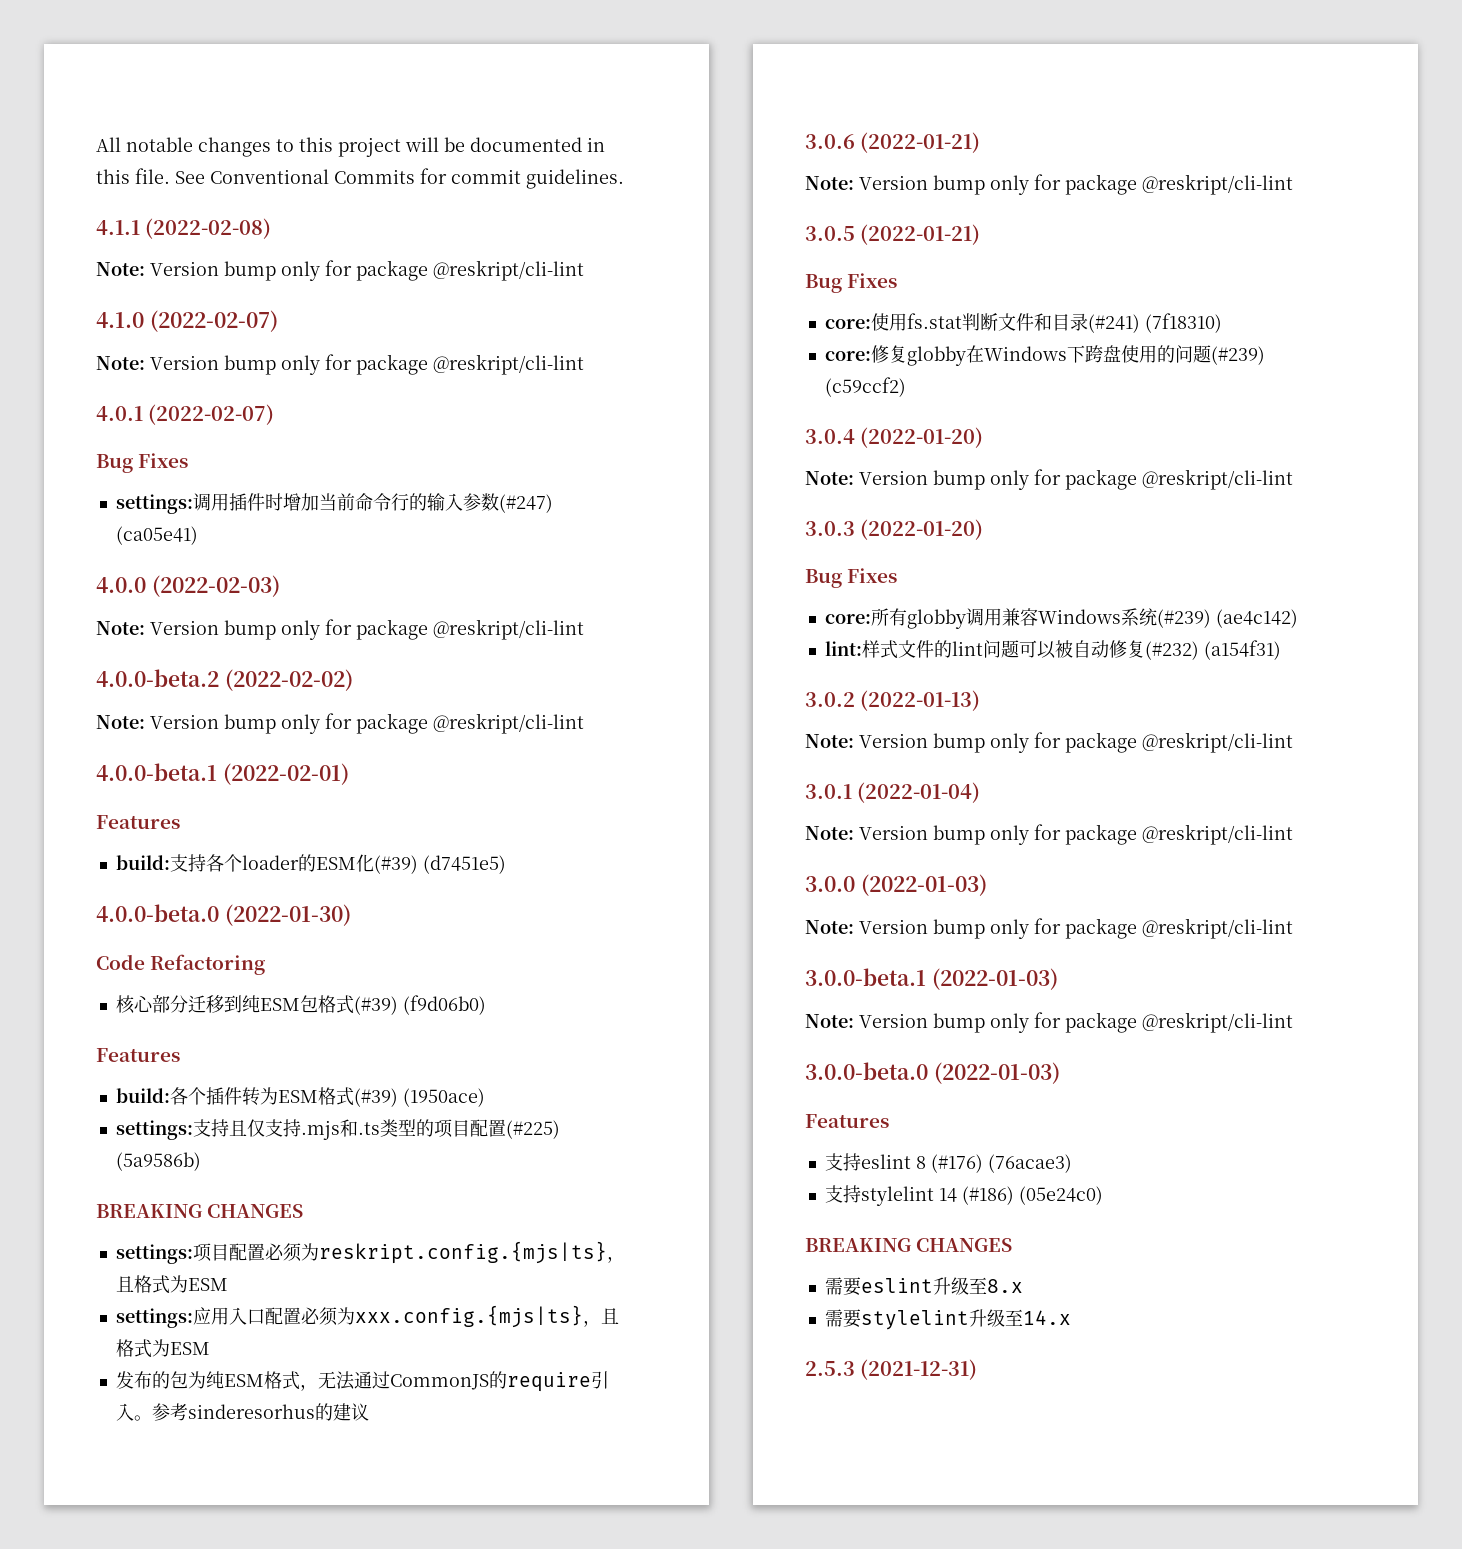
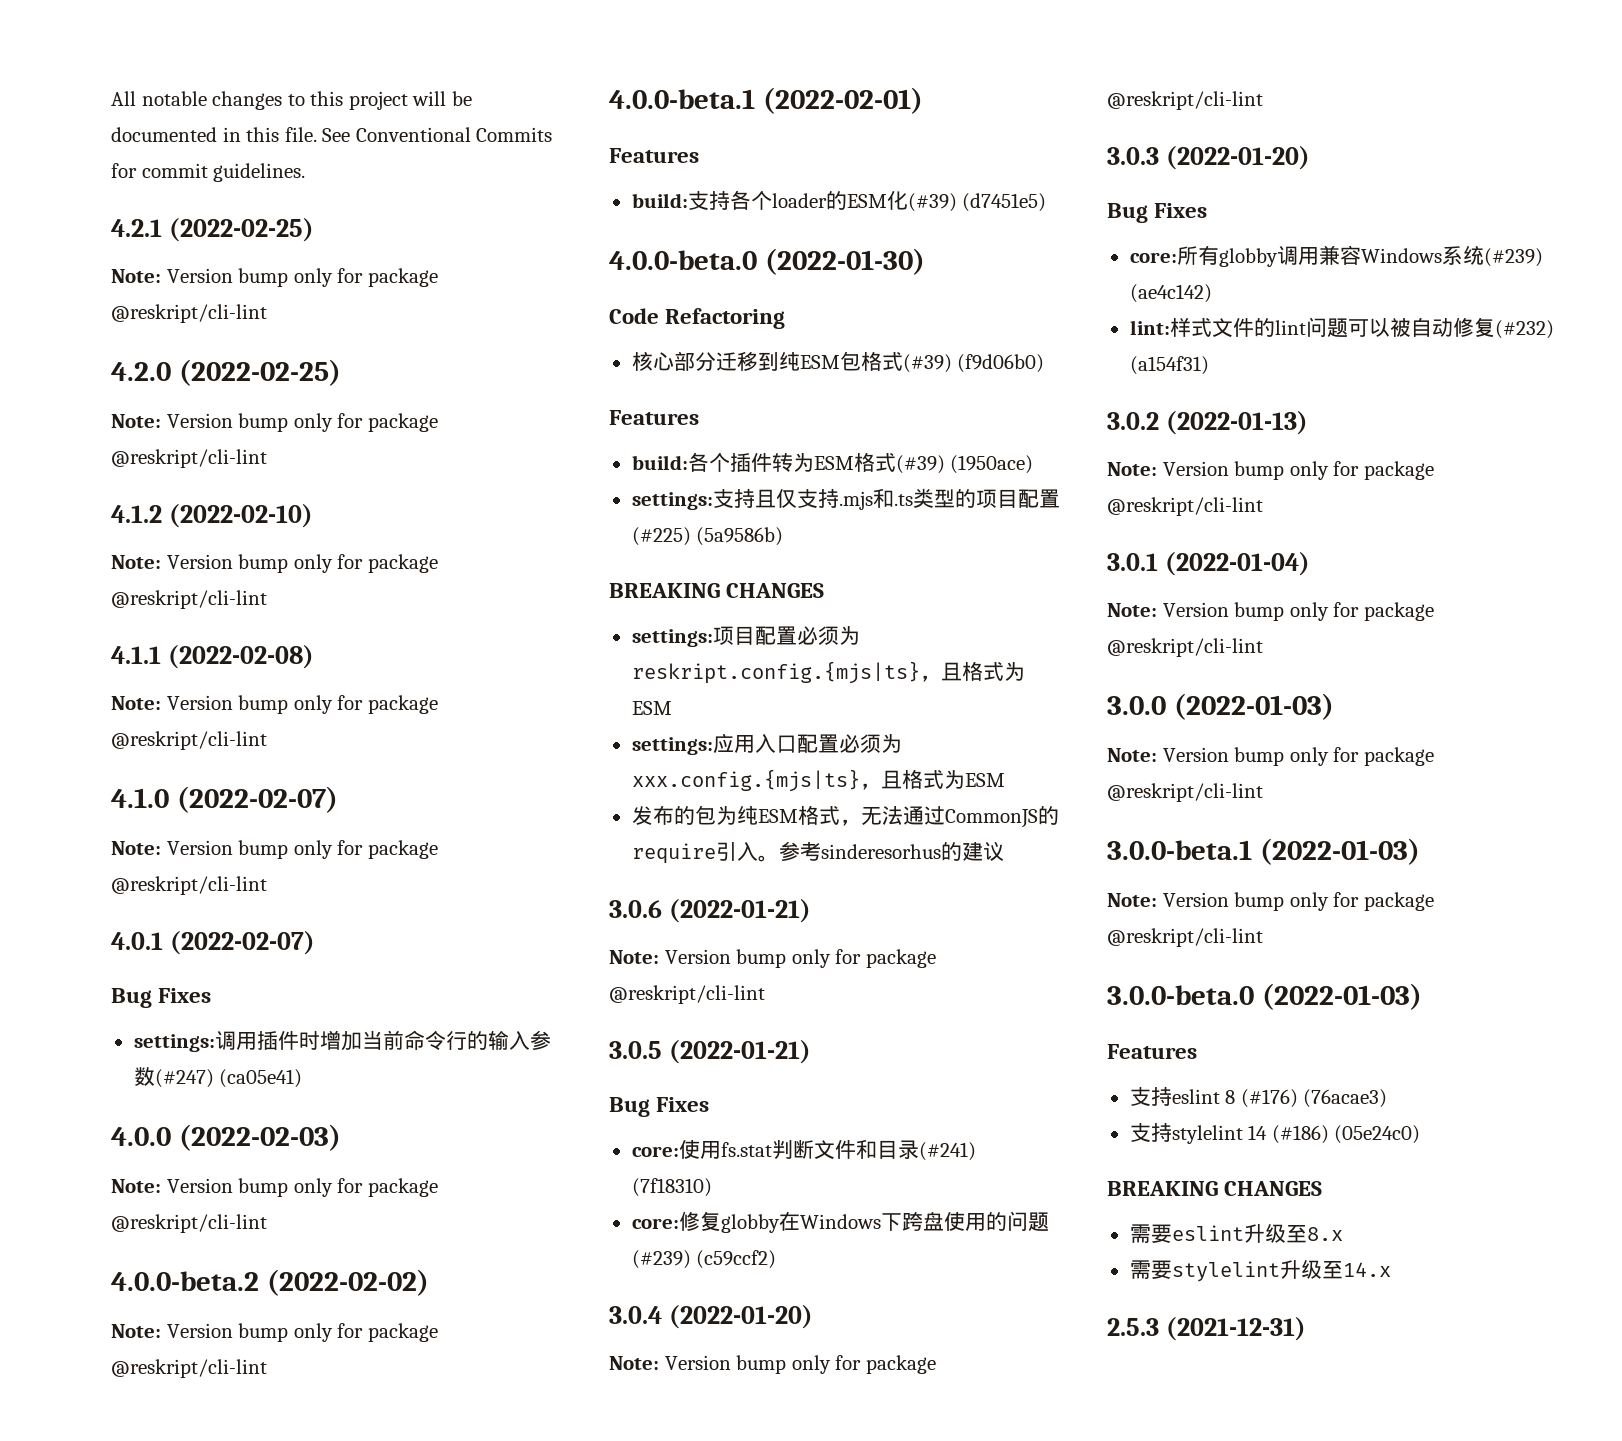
(624, 179) none -> [111,218,314,242] [111,268,438,287] [111,304,267,323] [111,359,341,386] [111,413,438,432] [111,449,267,468] [111,504,313,528] [111,554,438,573] [111,590,267,609] // 4.2.1 (2022-02-25) // Note: Version bump only for package @reskript/cli-lint // 4.2.0 (2022-02-25) // Note: Version bump only for package @reskript/cli-lint // 4.1.2 (2022-02-10) // Note: Version bump only for package @reskript/cli-lint

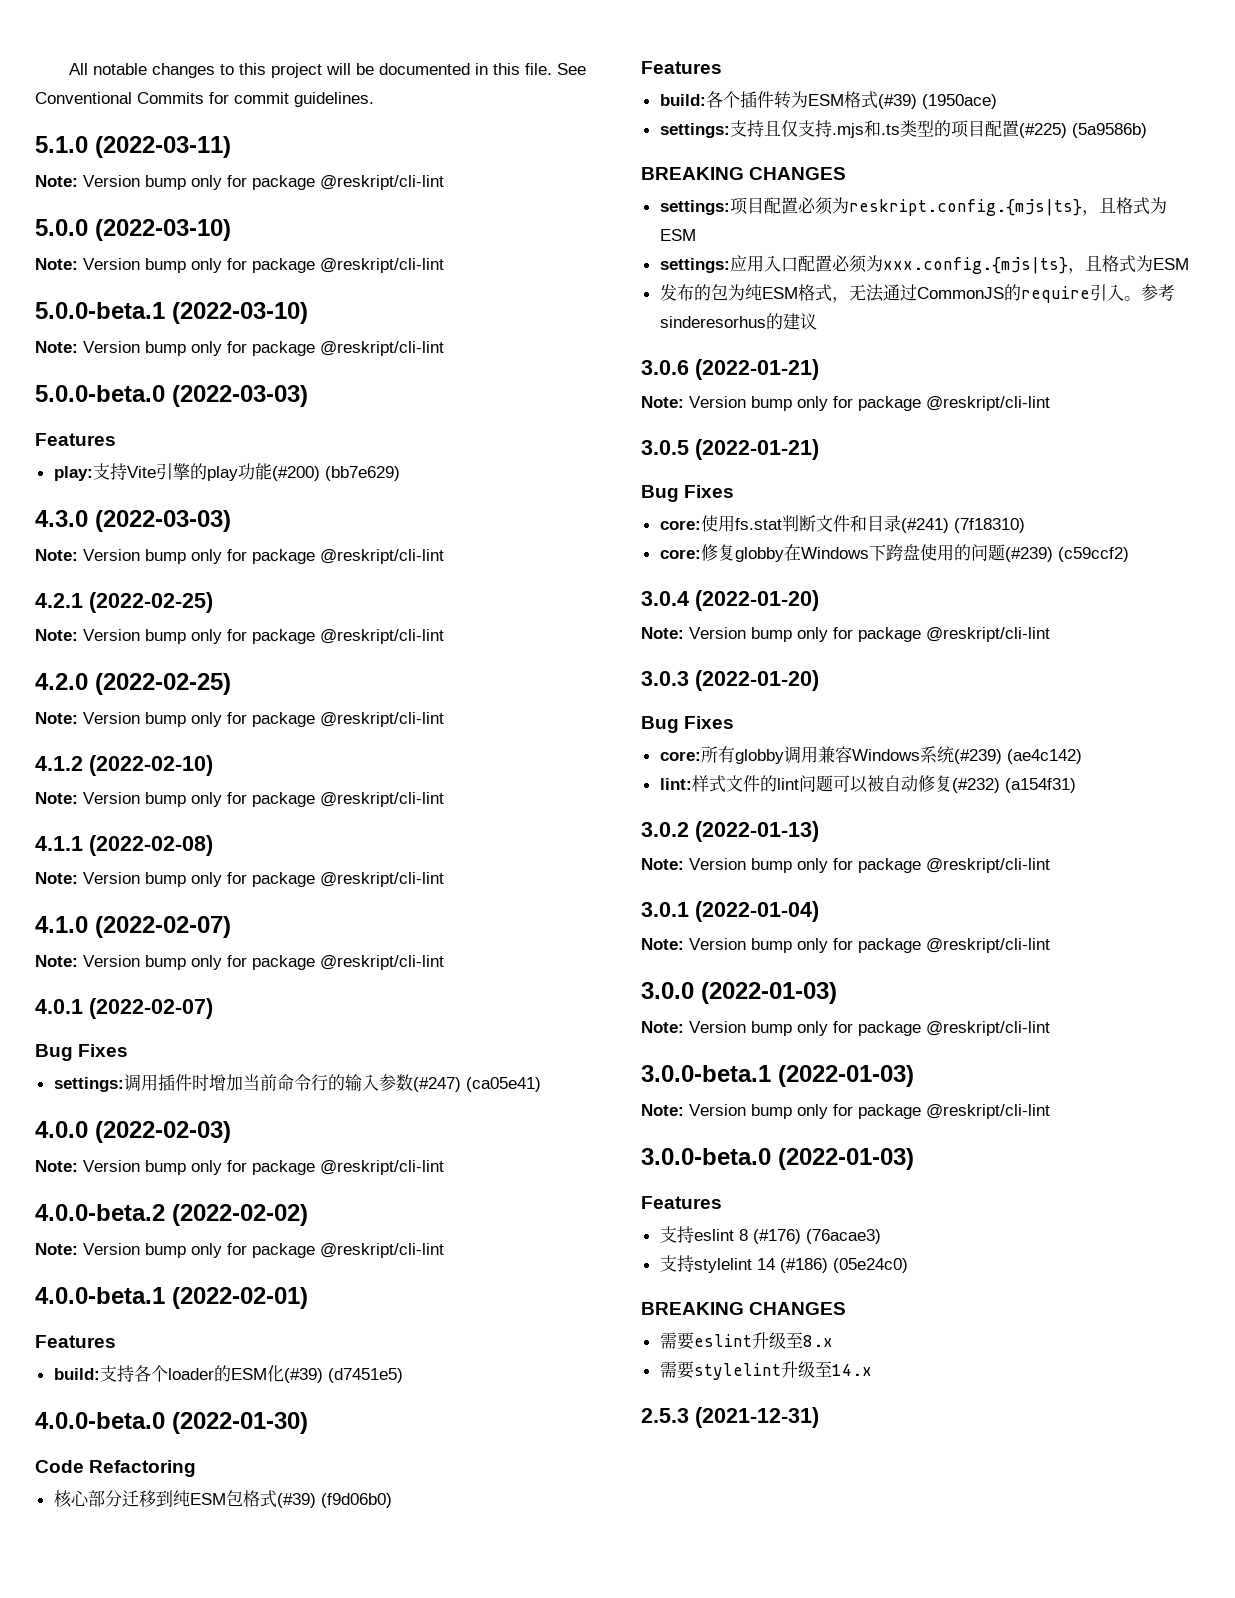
(306, 172) none -> [35,136,231,158] [35,175,444,190] [35,219,231,241] [35,258,444,273] [35,302,308,324] [35,341,444,356] [35,385,308,407] [35,433,116,446] [53,463,400,481] [35,510,231,532] [35,549,444,564] // 5.1.0 (2022-03-11) // Note: Version bump only for package @reskript/cli-lint // 5.0.0 (2022-03-10) // Note: Version bump only for package @reskript/cli-lint // 5.0.0-beta.1 (2022-03-10) // Note: Version bump only for package @reskript/cli-lint // 5.0.0-beta.0 (2022-03-03) // Features // play:支持Vite引擎的play功能(#200) (bb7e629) // 4.3.0 (2022-03-03) // Note: Version bump only for package @reskript/cli-lint

